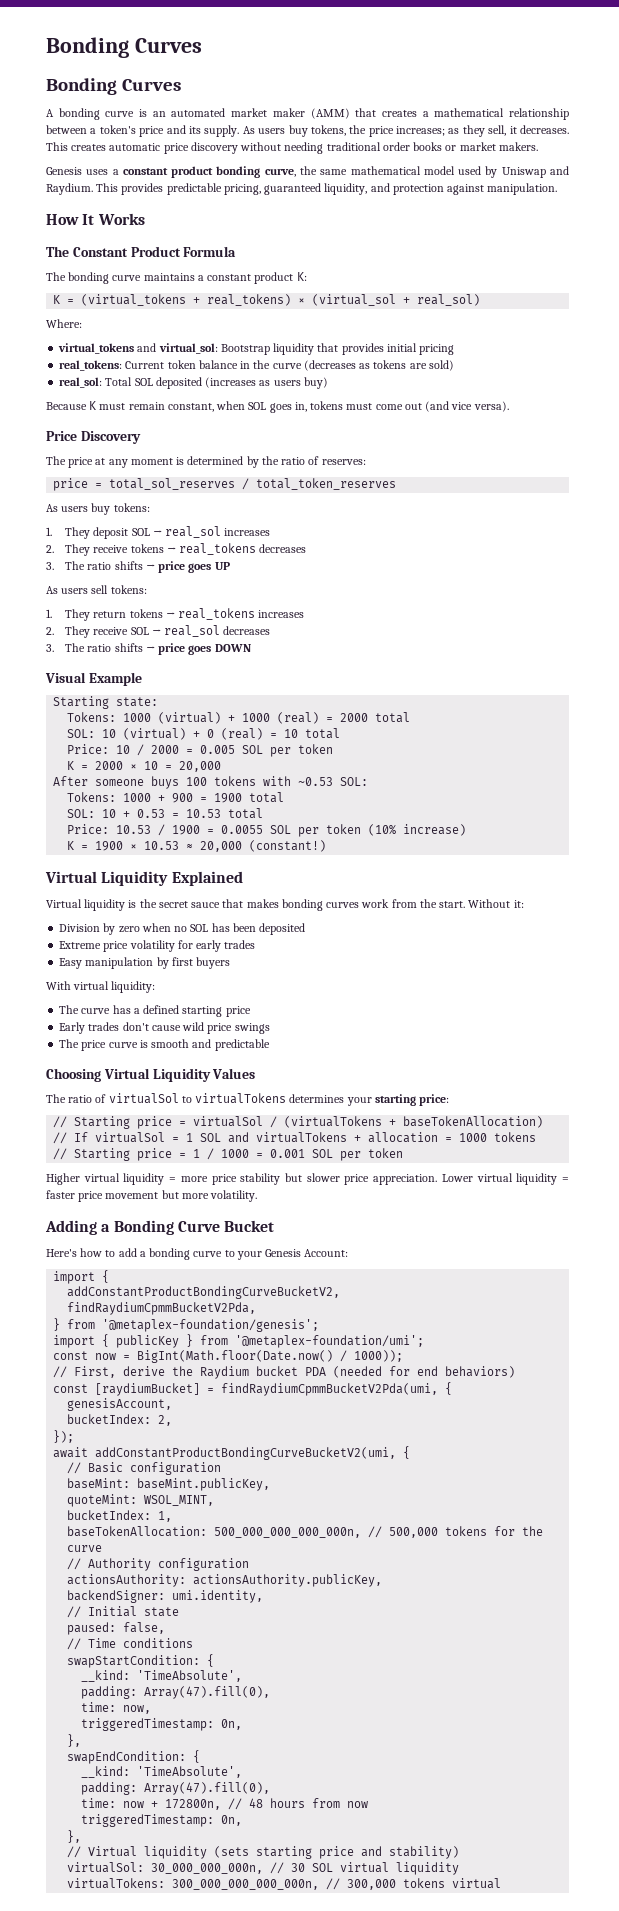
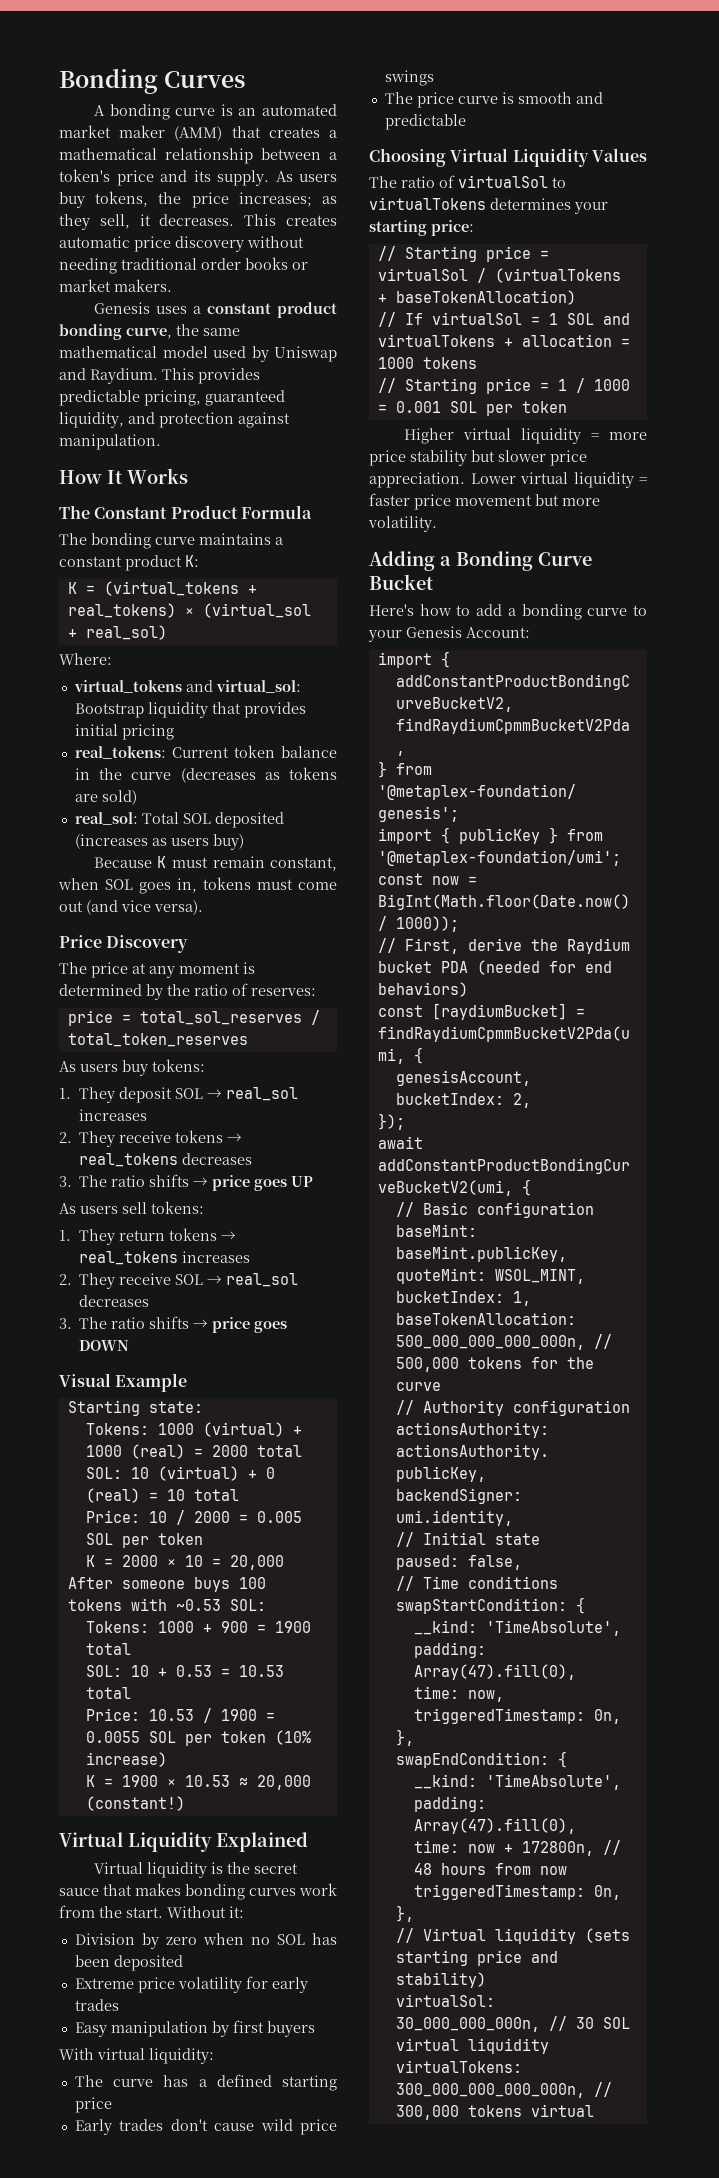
[46,37,202,58] [46,78,181,95] Bonding Curves // Bonding Curves -> [59,68,246,94] Bonding Curves

